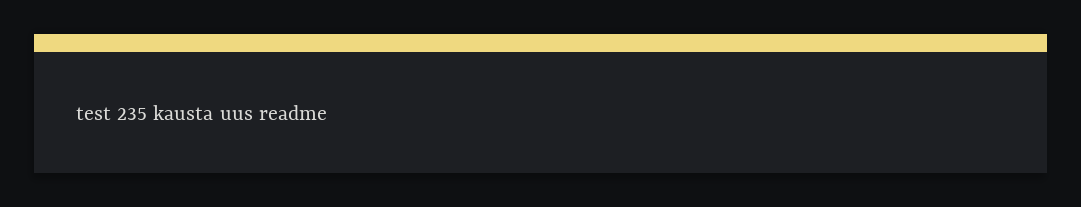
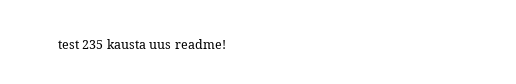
[258,105,327,120] readme -> [174,39,226,49] readme!

